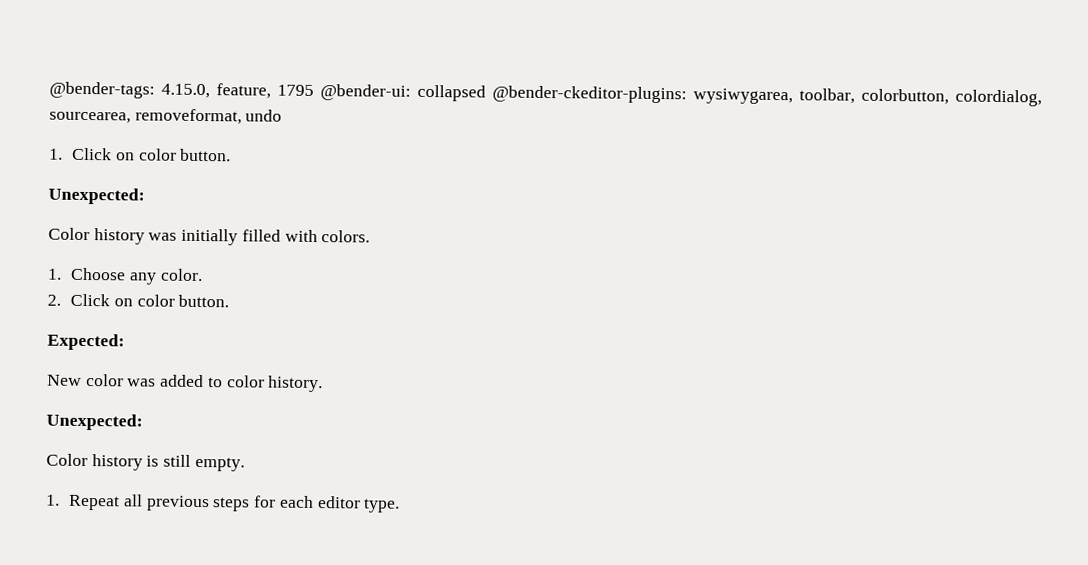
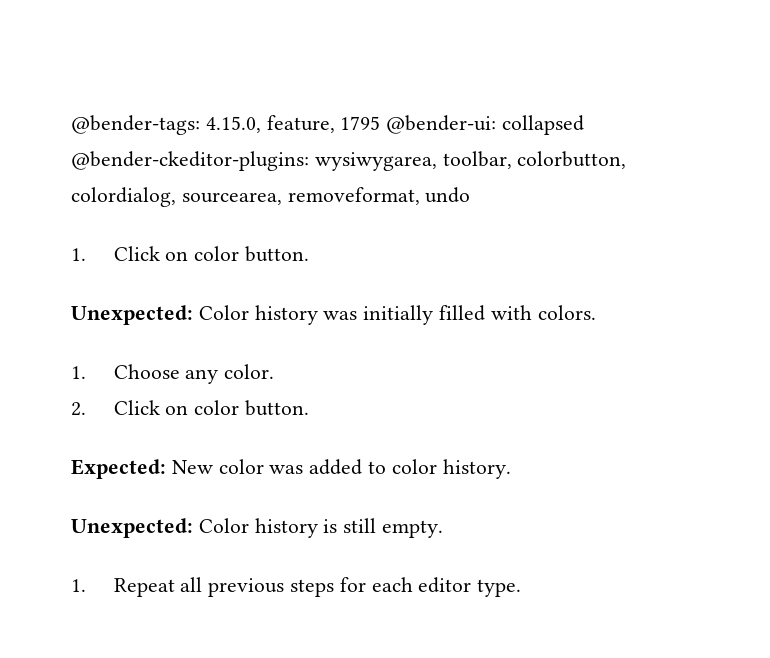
(145, 196) // -> (193, 315) none
(125, 342) // -> (166, 469) none
(143, 422) // -> (193, 528) none

